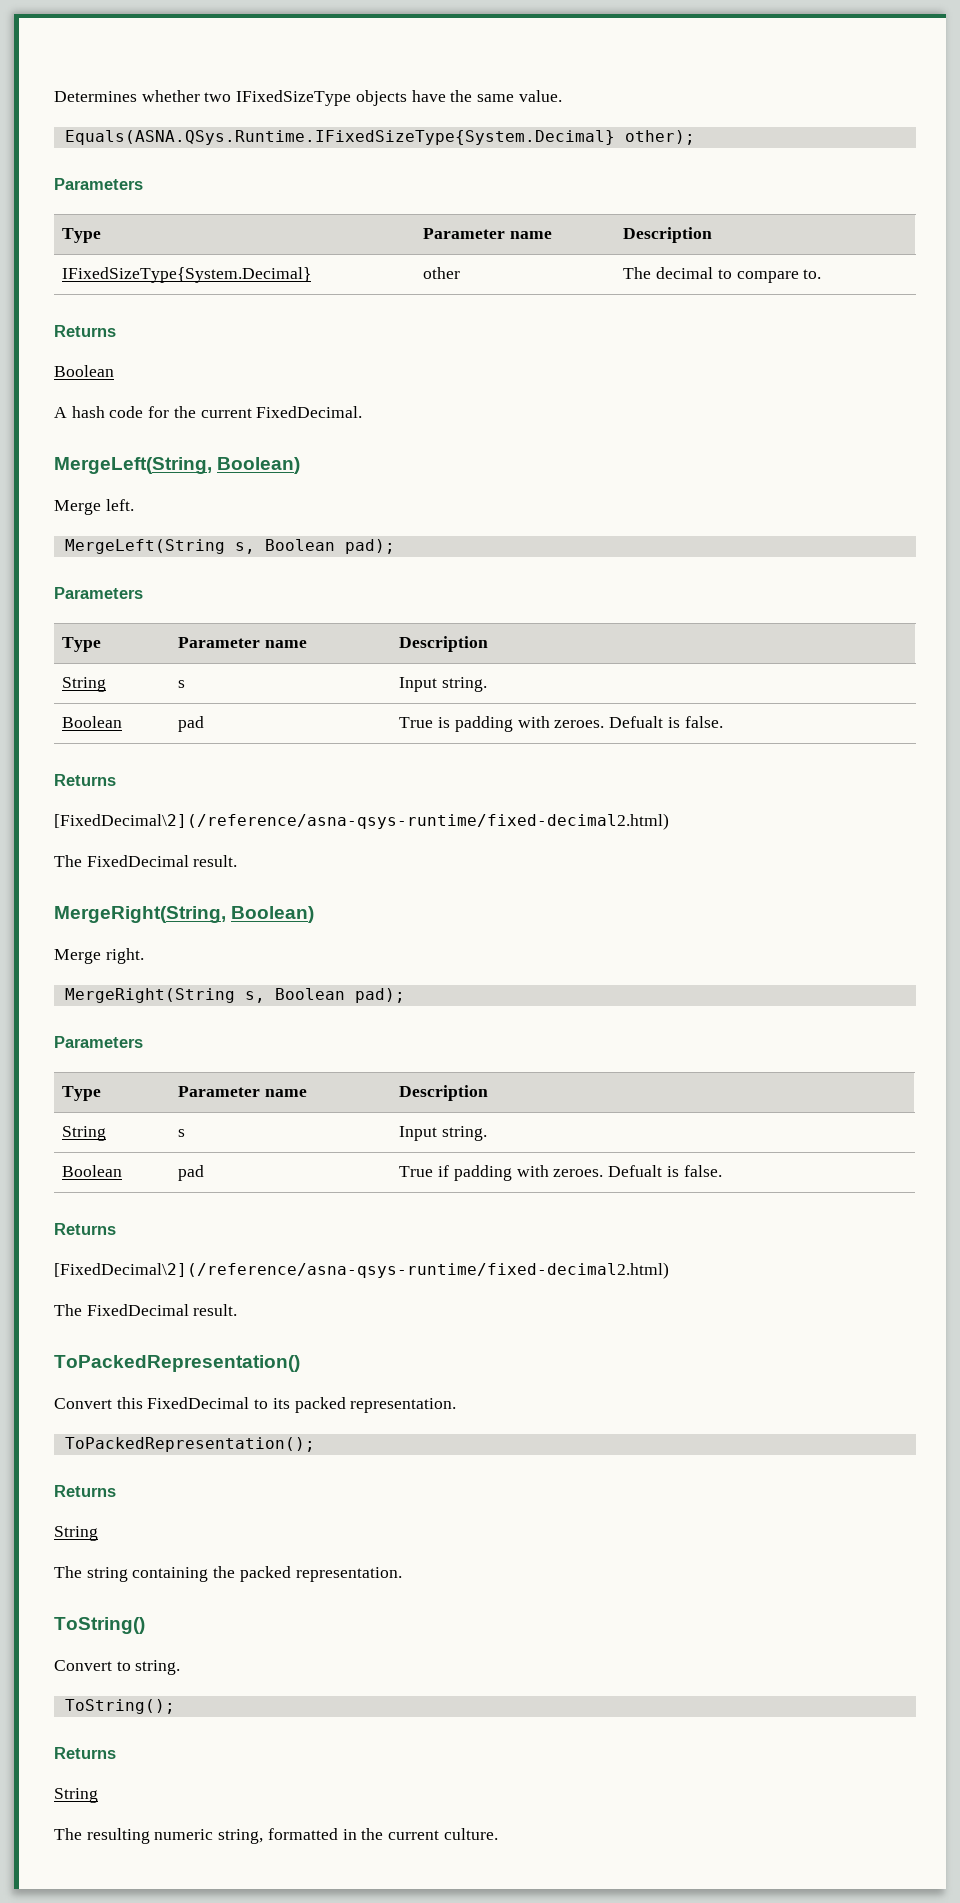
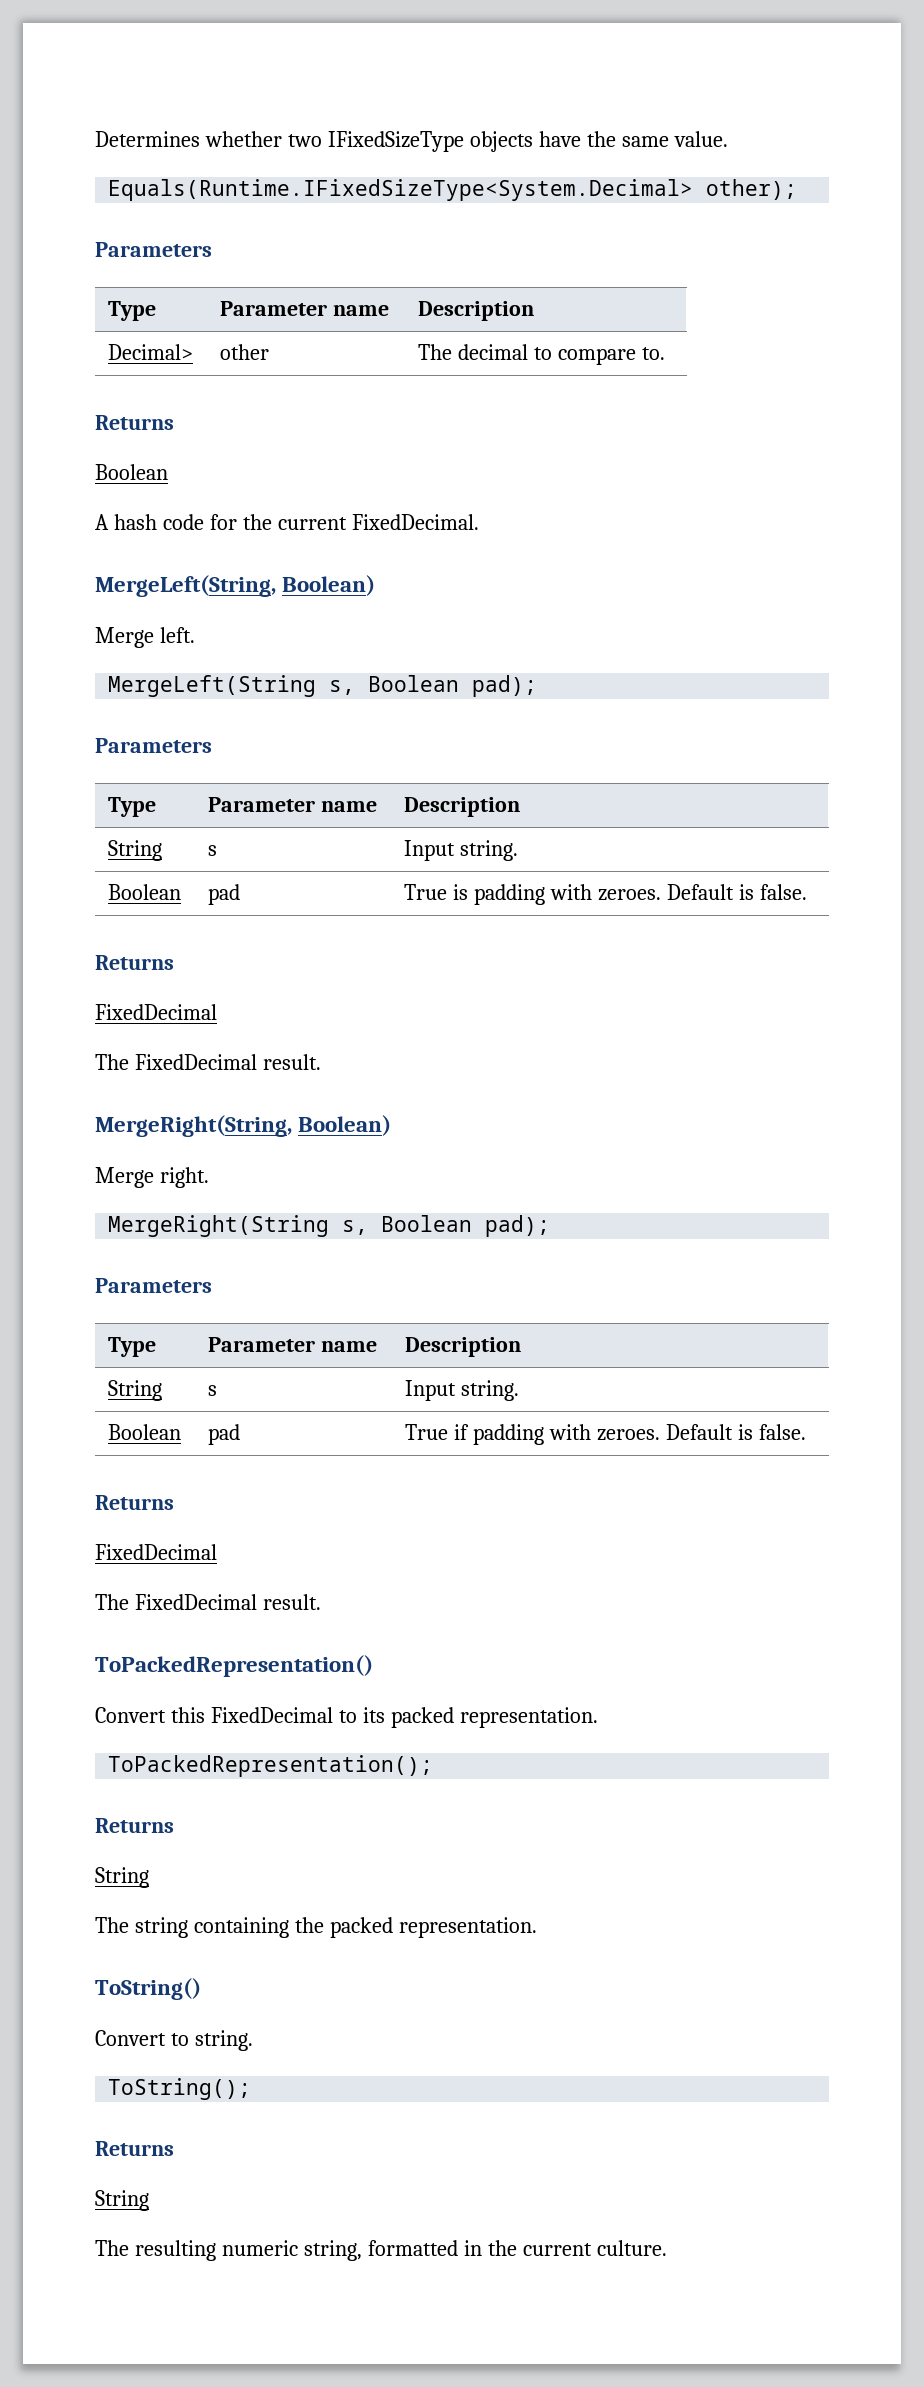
[64,130,615,145] Equals(ASNA.QSys.Runtime.IFixedSizeType{System.Decimal} -> [108,179,694,201] Equals(Runtime.IFixedSizeType<System.Decimal>
[62,267,312,283] IFixedSizeType{System.Decimal} -> [108,344,194,360] Decimal>
[609,716,723,728] [54,774,116,786] [54,813,669,830] Defualt is false. // Returns // [FixedDecimal\2](/reference/asna-qsys-runtime/fixed-decimal2.html) -> [666,884,807,900] [95,955,174,970] [95,1004,217,1020] Default is false. // Returns // FixedDecimal
[608,1165,722,1177] [54,1223,116,1235] [54,1262,669,1279] Defualt is false. // Returns // [FixedDecimal\2](/reference/asna-qsys-runtime/fixed-decimal2.html) -> [665,1424,806,1440] [95,1495,174,1510] [95,1544,217,1560] Default is false. // Returns // FixedDecimal

